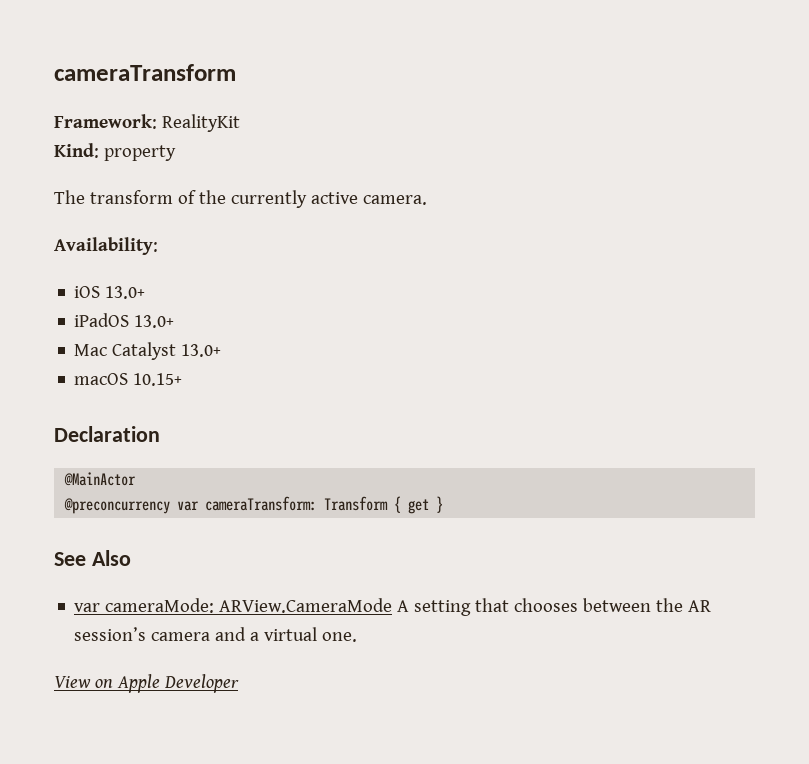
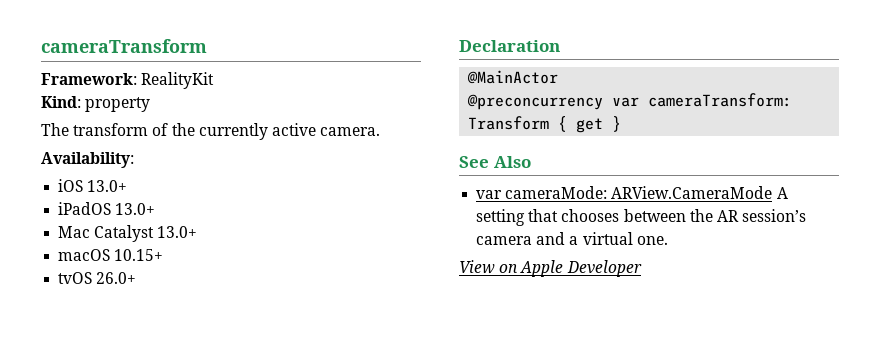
(183, 379) none -> [58,272,137,284] // tvOS 26.0+

